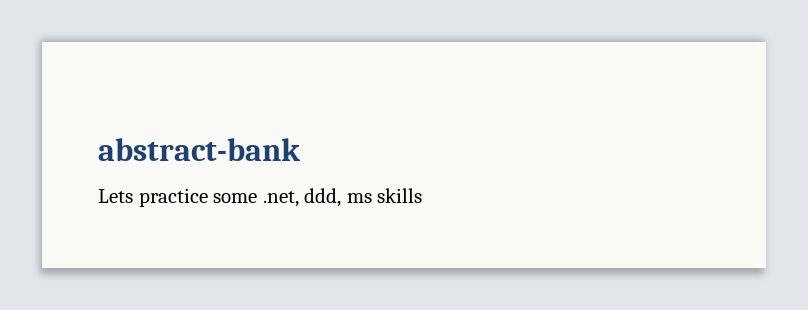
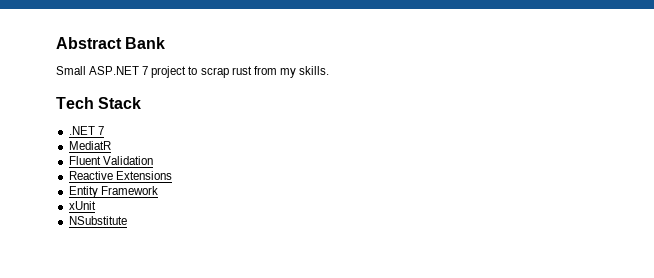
[98,138,301,161] [98,188,423,207] abstract-bank // Lets practice some .net, ddd, ms skills -> [56,37,166,49] [56,66,329,78] [56,97,142,109] [68,126,104,135] [68,141,111,150] [68,156,153,165] [68,171,172,180] [68,186,158,198] [68,201,96,210] [68,216,127,225] Abstract Bank // Small ASP.NET 7 project to scrap rust from my skills. // Tech Stack // .NET 7 // MediatR // Fluent Validation // Reactive Extensions // Entity Framework // xUnit // NSubstitute

